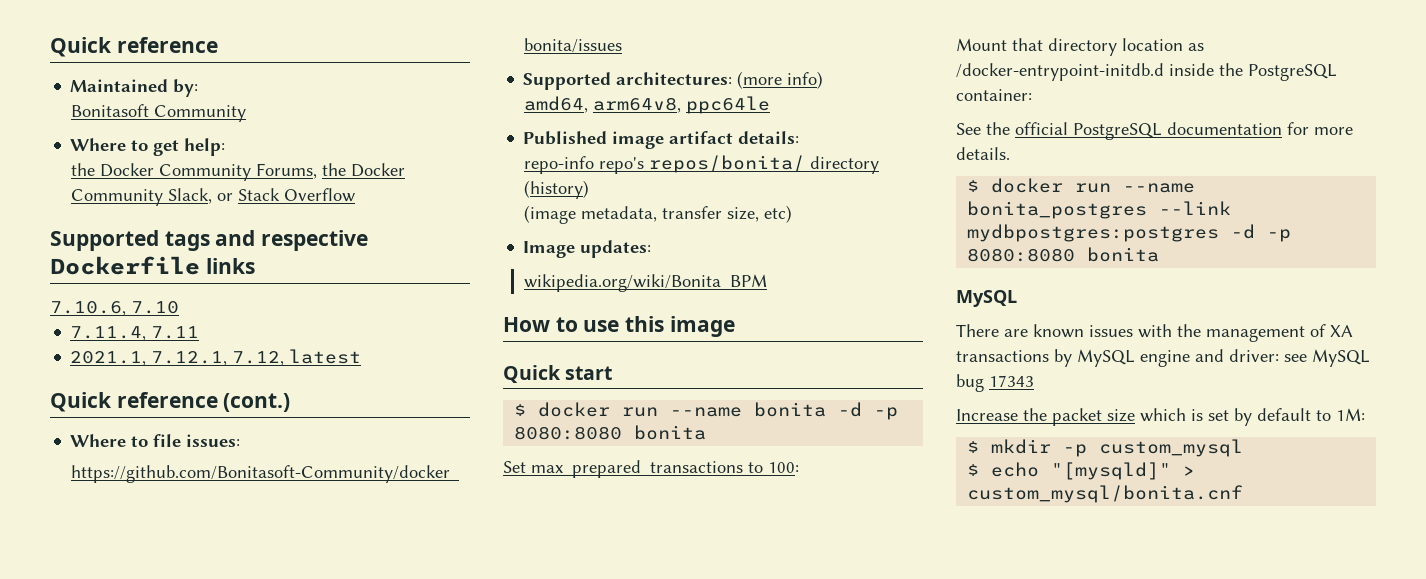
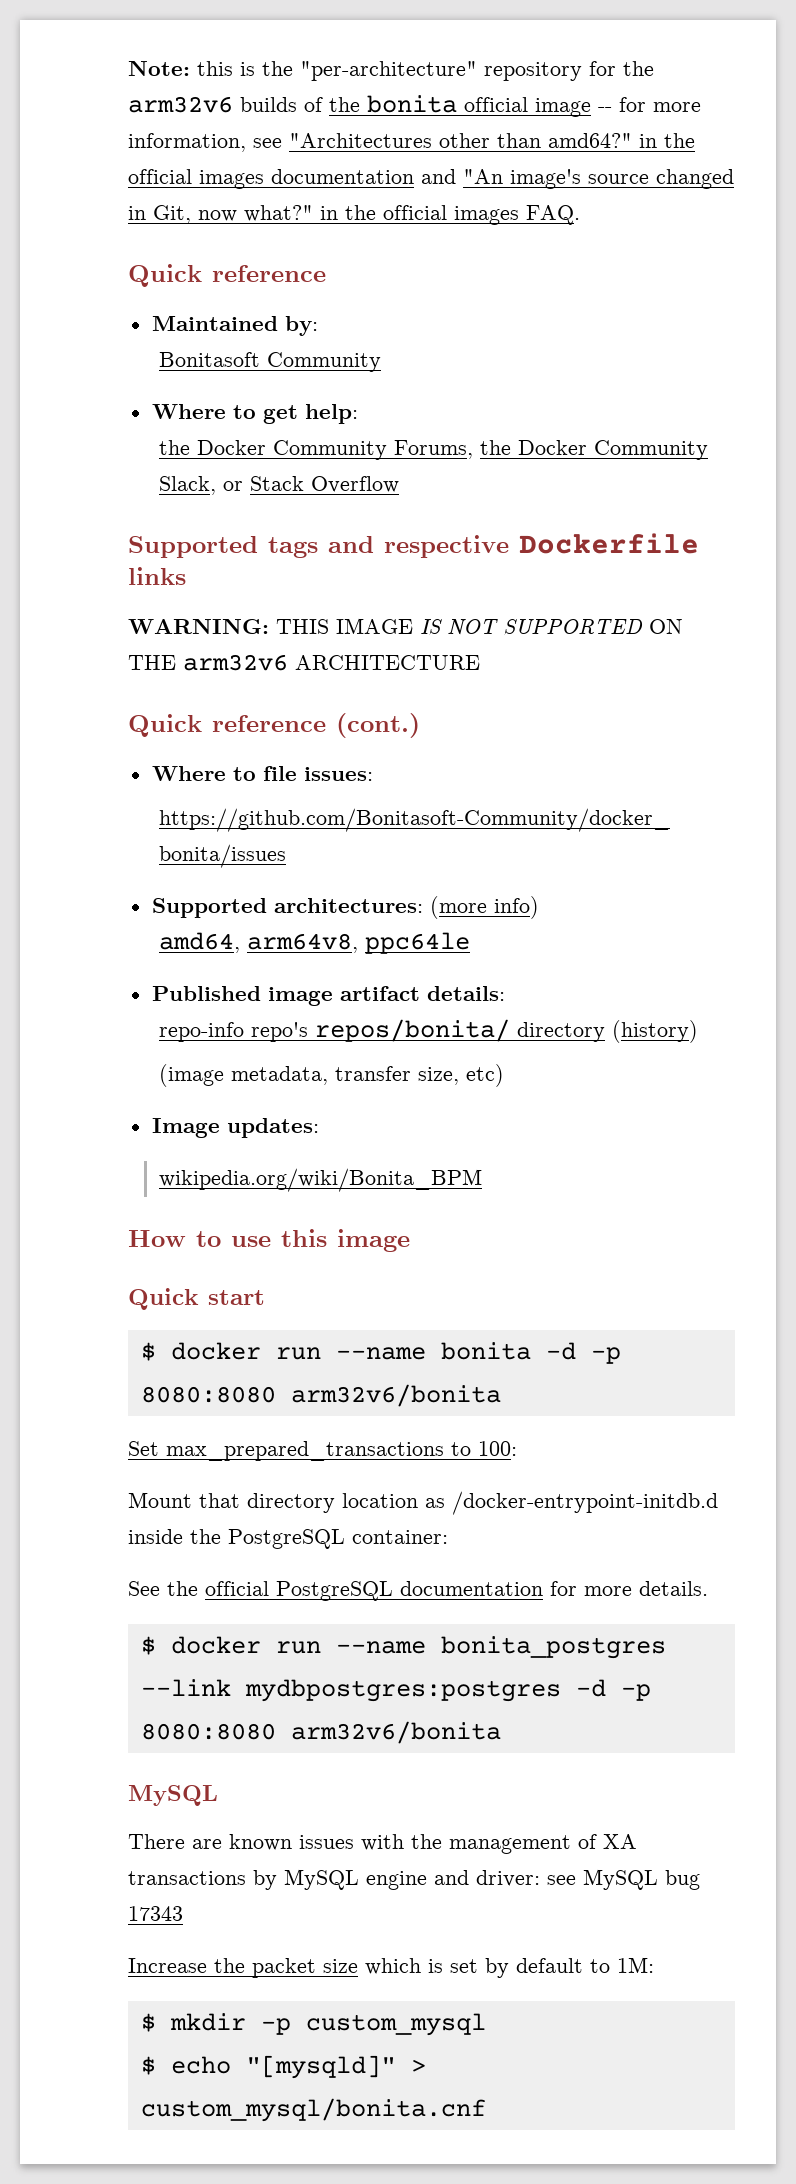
(50, 47) none -> [128,61,654,81] [128,95,701,117] [128,133,695,152] [128,169,734,189] [128,205,580,225] Note: this is the "per-architecture" repository for the arm32v6 builds of the bonita official image -- for more information, see "Architectures other than amd64?" in the official images documentation and "An image's source changed in Git, now what?" in the official images FAQ. //
[50,301,179,316] [70,326,200,341] [70,349,362,366] 7.10.6, 7.10 // 7.11.4, 7.11 // 2021.1, 7.12.1, 7.12, latest -> [128,618,683,636] [128,654,480,671] WARNING: THIS IMAGE IS NOT SUPPORTED ON THE arm32v6 ARCHITECTURE
[634,425,707,440] bonita -> [290,1384,501,1407] arm32v6/bonita
[1087,247,1160,262] bonita -> [290,1721,501,1744] arm32v6/bonita

